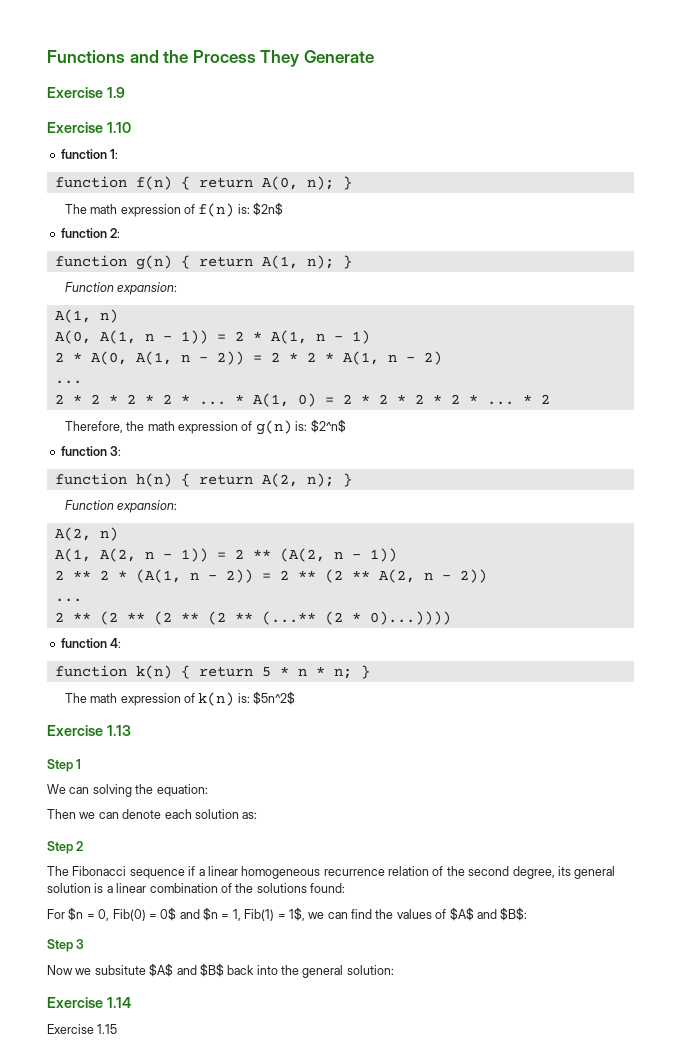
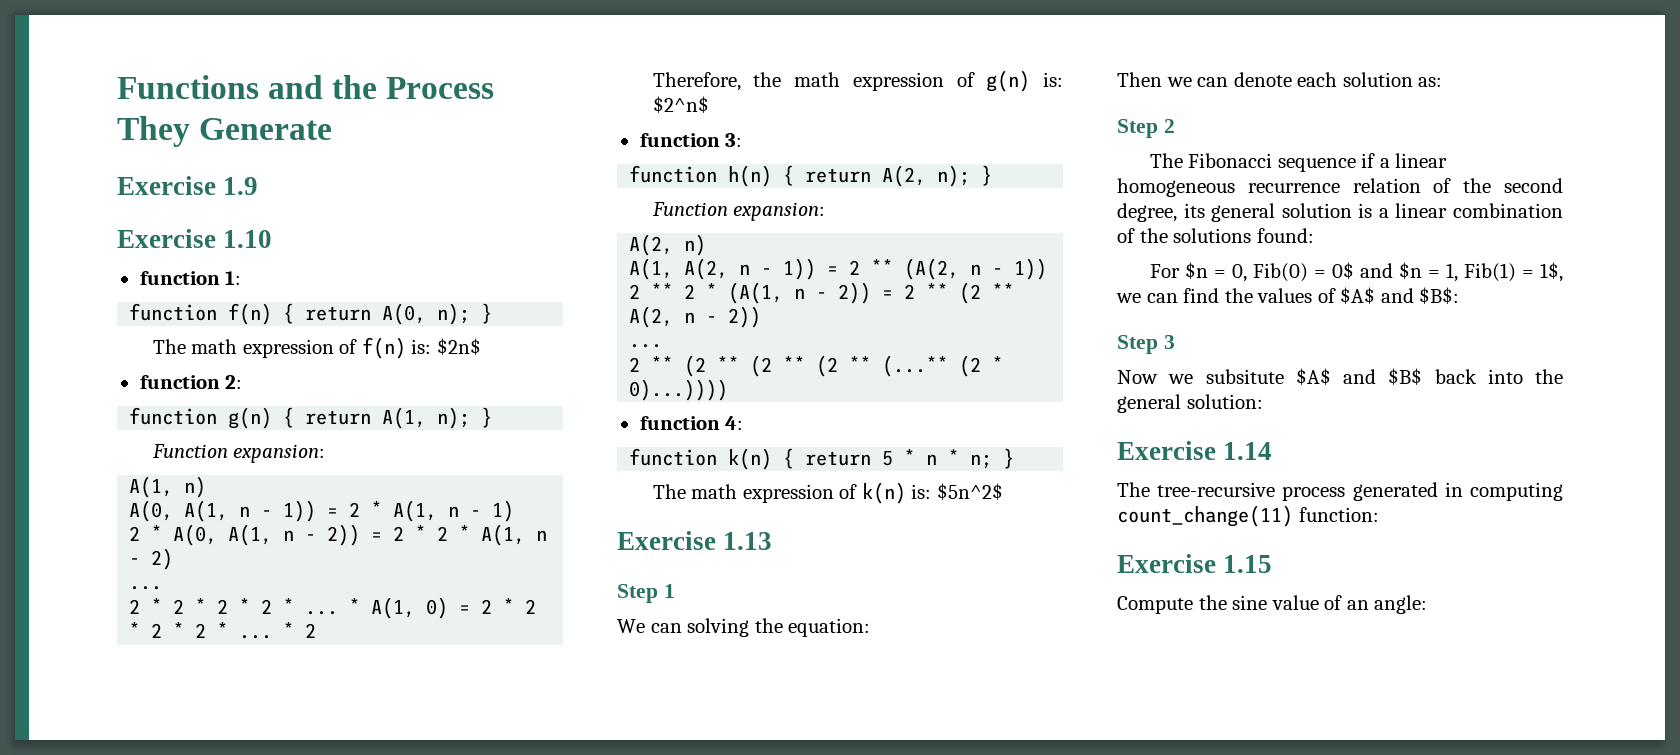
[47,1024,118,1034] Exercise 1.15 -> [1117,482,1563,501] [1117,505,1379,527] [1117,554,1273,573] [1117,595,1428,614] The tree-recursive process generated in computing count_change(11) function: // Exercise 1.15 // Compute the sine value of an angle:

